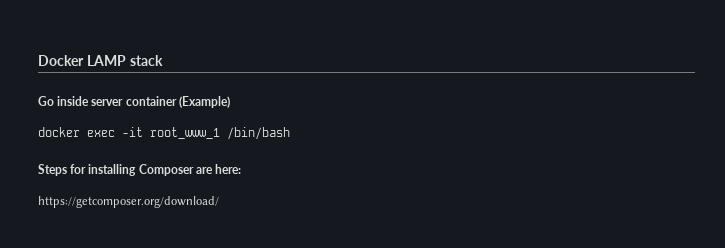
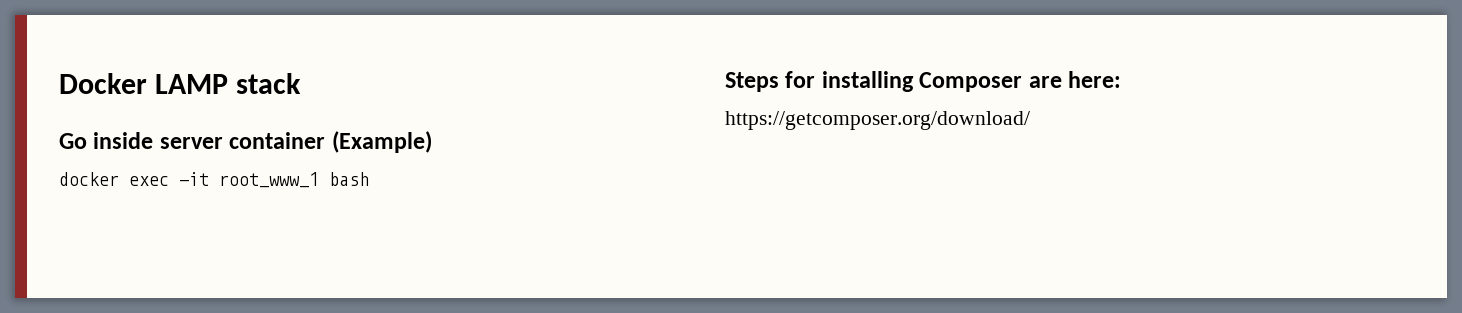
[227,127,290,140] /bin/bash -> [329,172,369,186] bash

